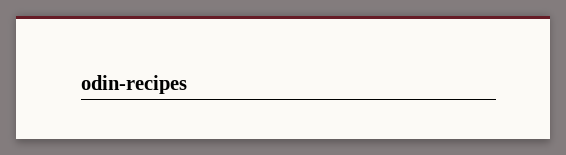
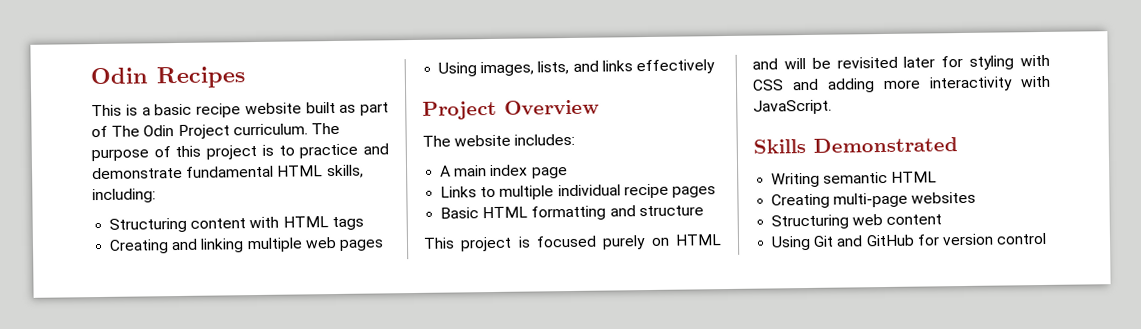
[81,75,187,94] odin-recipes -> [90,66,245,89] [91,101,389,118] [91,122,340,140] [91,143,390,162] [92,164,364,180] [92,188,156,204] [109,216,364,233] [109,236,384,254] [438,59,715,77] [422,99,600,120] [422,133,576,147] [440,164,568,179] [440,183,716,200] [440,205,704,221] [423,234,722,252] [752,54,1050,70] [752,75,1051,93] [753,99,832,115] [753,137,958,154] [771,171,938,188] [771,191,977,209] [771,214,943,230] [771,232,1048,251] Odin Recipes // This is a basic recipe website built as part of The Odin Project curriculum. The purpose of this project is to practice and demonstrate fundamental HTML skills, including: // Structuring content with HTML tags // Creating and linking multiple web pages // Using images, lists, and links effectively // Project Overview // The website includes: // A main index page // Links to multiple individual recipe pages // Basic HTML formatting and structure // This project is focused purely on HTML and will be revisited later for styling with CSS and adding more interactivity with JavaScript. // Skills Demonstrated // Writing semantic HTML // Creating multi-page websites // Structuring web content // Using Git and GitHub for version control

